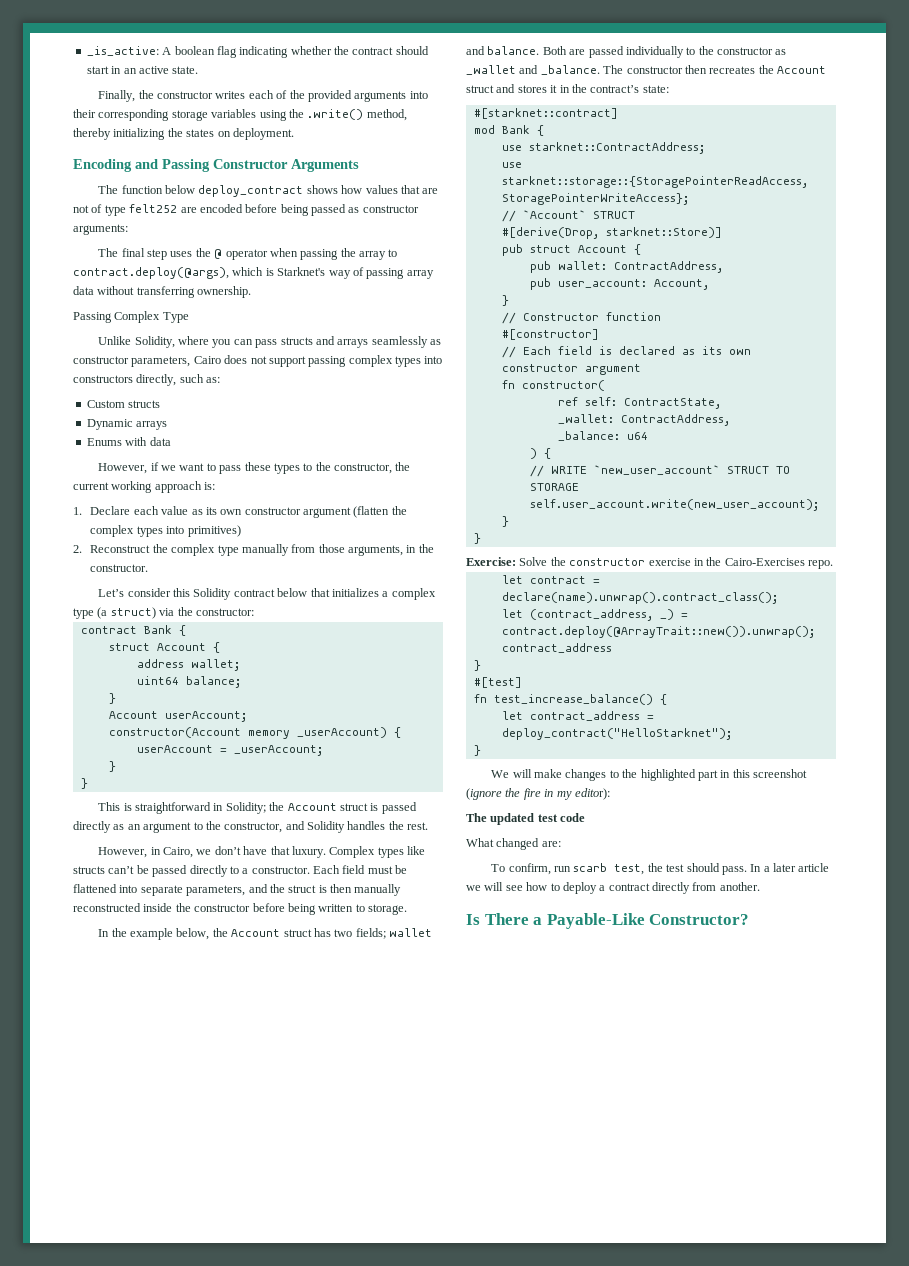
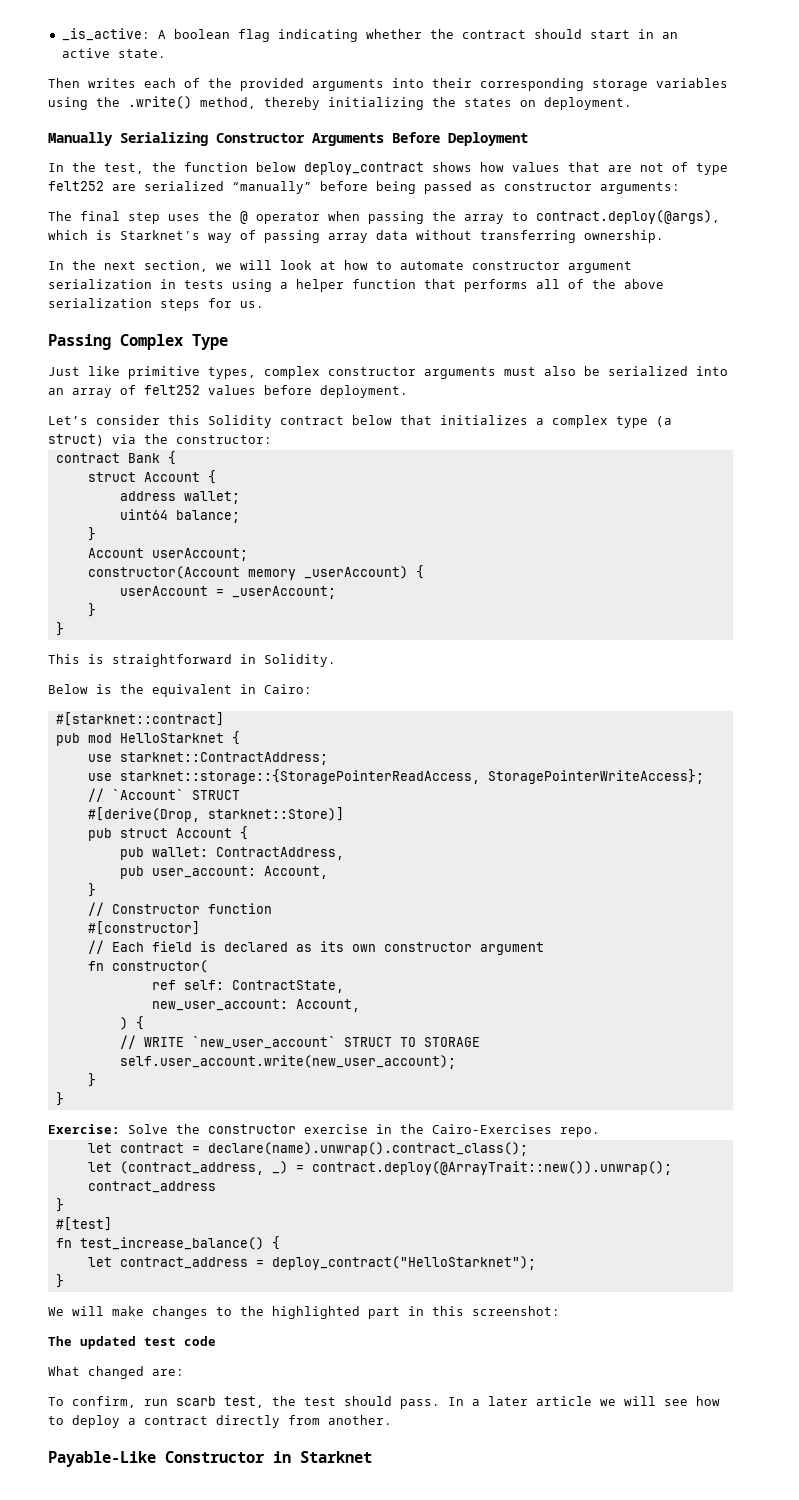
[98,90,214,102] Finally, the constructor -> [48,78,80,88] Then
[73,159,210,172] Encoding and Passing -> [48,132,208,146] Manually Serializing
[98,185,119,194] // The -> [392,132,528,146] [48,162,176,174] Before Deployment // In the test, the
[199,204,243,213] encoded -> [144,181,312,194] serialized “manually”
[73,311,189,323] [98,336,442,348] [73,355,443,367] [73,374,221,386] [86,400,161,408] [86,419,168,430] [86,437,171,446] [98,462,411,474] [73,481,216,493] [73,506,407,518] [90,525,241,537] [73,544,434,556] [90,564,149,572] Passing Complex Type // Unlike Solidity, where you can pass structs and arrays seamlessly as constructor parameters, Cairo does not support passing complex types into constructors directly, such as: // Custom structs // Dynamic arrays // Enums with data // However, if we want to pass these types to the constructor, the current working approach is: // 1. Declare each value as its own constructor argument (flatten the complex types into primitives) // 2. Reconstruct the complex type manually from those arguments, in the constructor. -> [48,260,632,273] [48,279,664,292] [48,298,264,311] [48,334,228,350] [48,366,728,379] [48,385,408,398] In the next section, we will look at how to automate constructor argument serialization in tests using a helper function that performs all of the above serialization steps for us. // Passing Complex Type // Just like primitive types, complex constructor arguments must also be serialized into an array of felt252 values before deployment.
[225,802,417,814] [73,821,429,833] [98,846,426,858] [73,865,408,877] [73,884,402,896] [73,903,407,915] [98,928,433,940] [466,46,787,58] [466,65,826,75] [466,84,669,93] [473,108,618,119] [473,125,530,134] Solidity; the Account struct is passed directly as an argument to the constructor, and Solidity handles the rest. // However, in Cairo, we don’t have that luxury. Complex types like structs can’t be passed directly to a constructor. Each field must be flattened into separate parameters, and the struct is then manually reconstructed inside the constructor before being written to storage. // In the example below, the Account struct has two fields; wallet and balance. Both are passed individually to the constructor as _wallet and _balance. The constructor then recreates the Account struct and stores it in the contract’s state: // #[starknet::contract] // mod Bank -> [264,654,336,667] [48,684,312,697] [55,712,224,726] [55,733,224,746] Solidity. // Below is the equivalent in Cairo: // #[starknet::contract] // pub mod HelloStarknet
[557,414,730,426] [557,431,648,441] _wallet: ContractAddress, // _balance: u64 -> [151,999,360,1012] new_user_account: Account,
[753,769,808,778] [466,788,610,800] screenshot (ignore the fire in my editor): -> [472,1306,560,1316] screenshot:
[466,913,750,929] Is There a Payable-Like Constructor? -> [48,1451,372,1467] Payable-Like Constructor in Starknet

